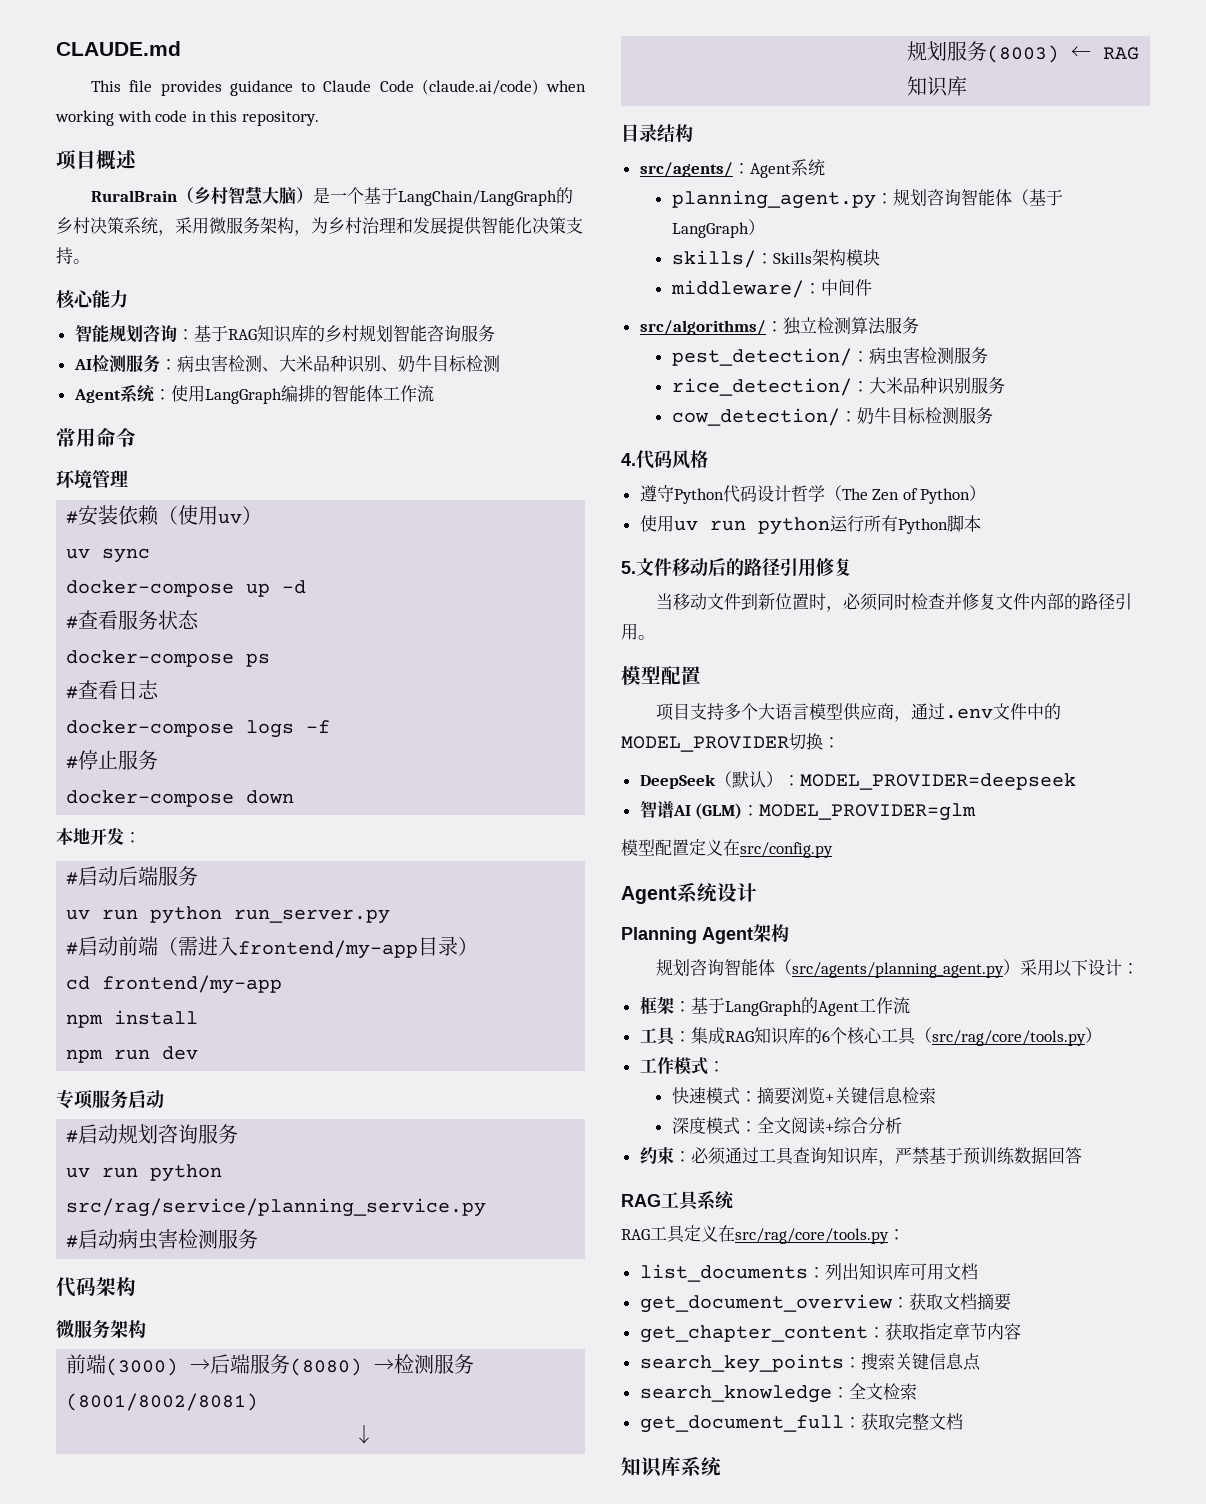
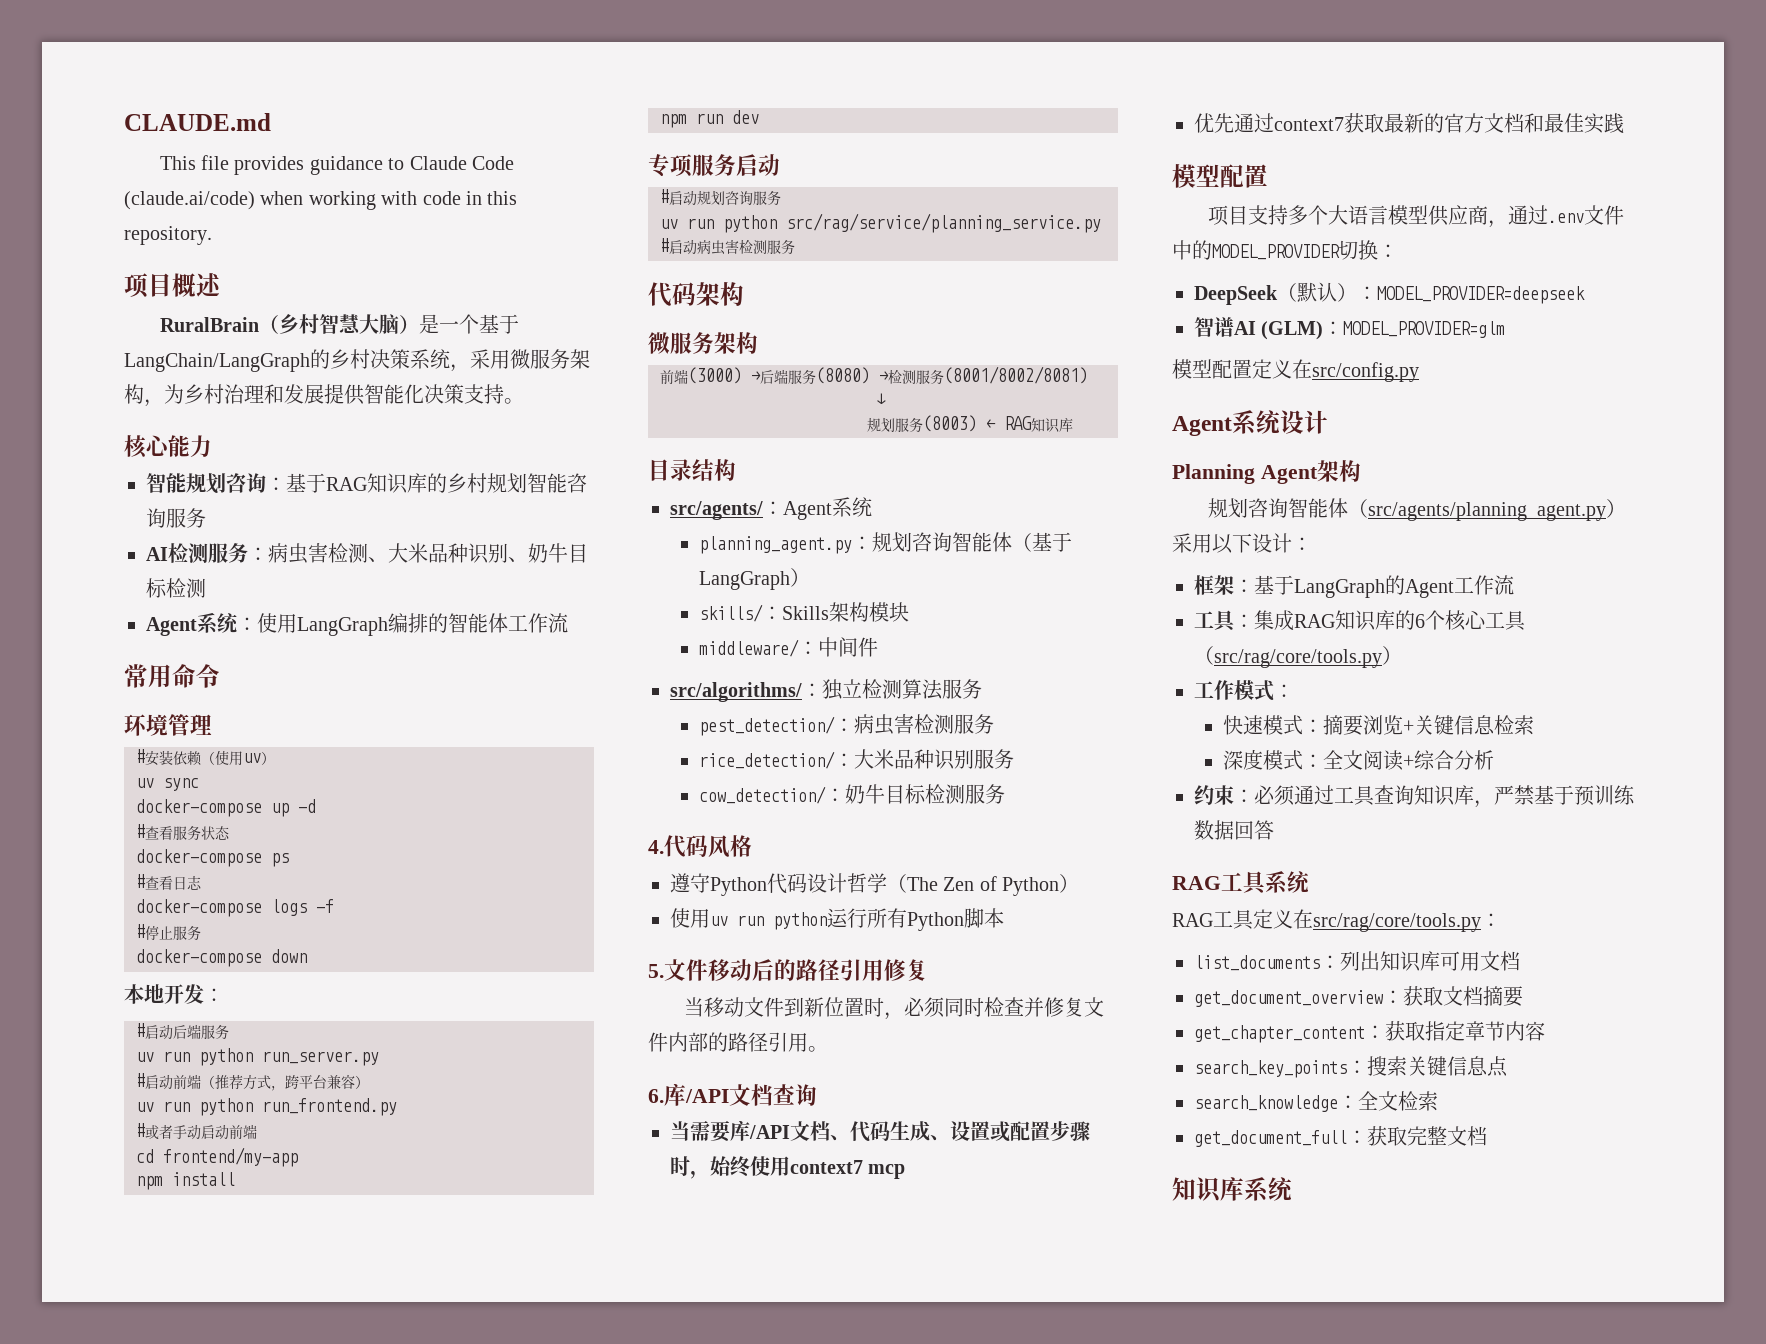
[178,936,479,959] 需进入frontend/my-app目录） -> [215,1074,369,1091] [136,1098,397,1116] [136,1123,257,1140] 推荐方式，跨平台兼容） // uv run python run_frontend.py // #或者手动启动前端
(655, 637) none -> [648,1083,817,1106] [670,1120,1090,1142] [670,1156,906,1179] [1194,113,1624,134] // 6.库/API文档查询 // 当需要库/API文档、代码生成、设置或配置步骤时，始终使用context7 mcp // 优先通过context7获取最新的官方文档和最佳实践

